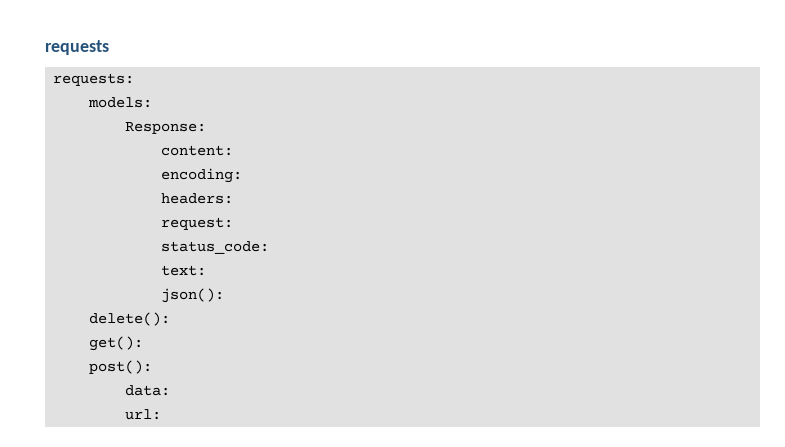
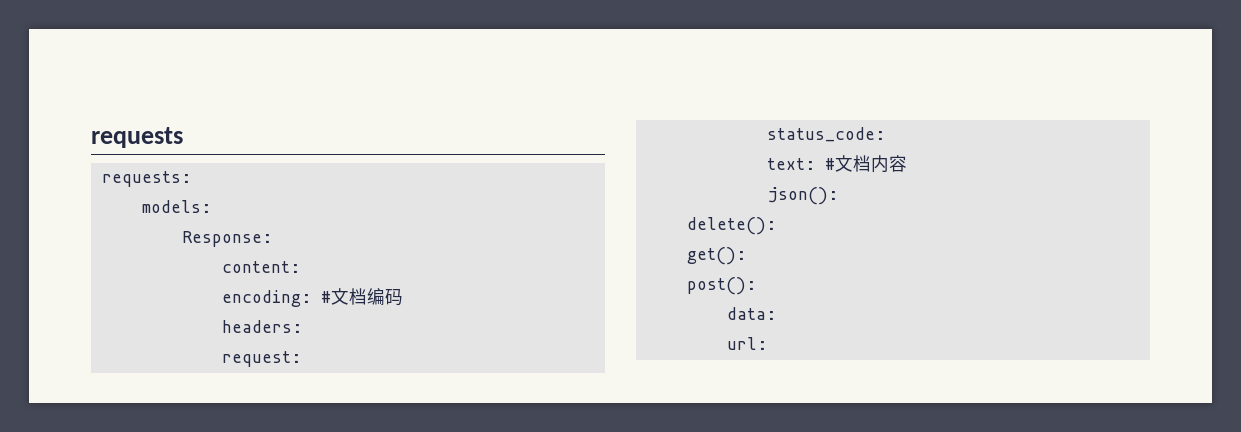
(242, 175) none -> [321,288,404,306] #文档编码
(206, 270) none -> [825,155,908,173] #文档内容

